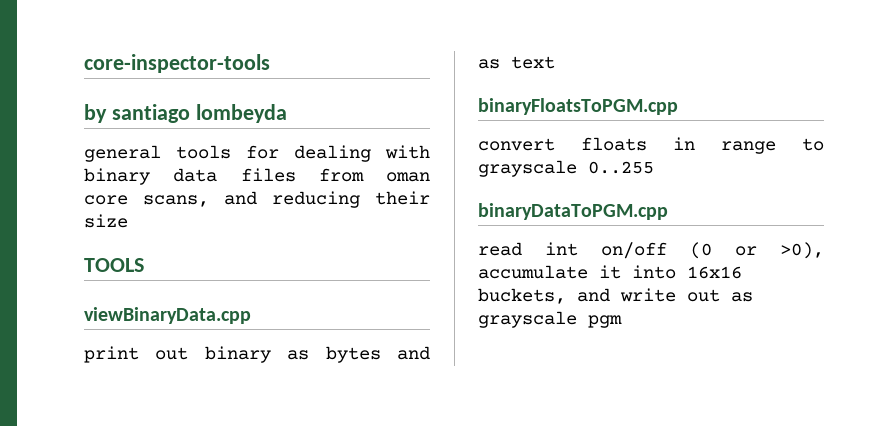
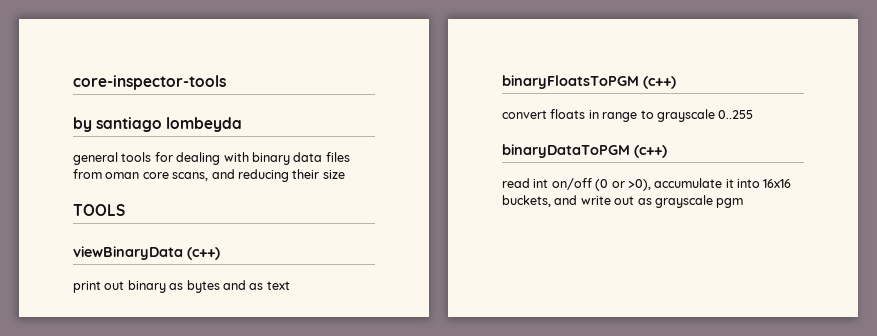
[84,307,251,324] viewBinaryData.cpp -> [73,246,220,260] viewBinaryData (c++)
[478,98,678,115] binaryFloatsToPGM.cpp -> [502,75,676,89] binaryFloatsToPGM (c++)
[478,203,668,220] binaryDataToPGM.cpp -> [502,144,667,158] binaryDataToPGM (c++)

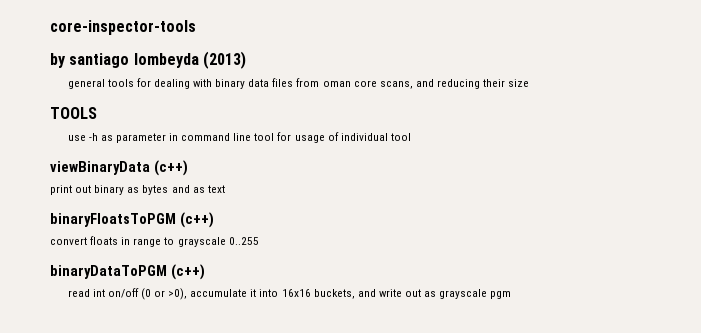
(243, 124) none -> [202,51,246,69] (2013)
(125, 210) none -> [67,132,411,143] // use -h as parameter in command line tool for usage of individual tool

